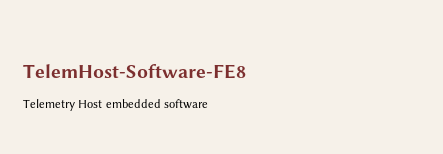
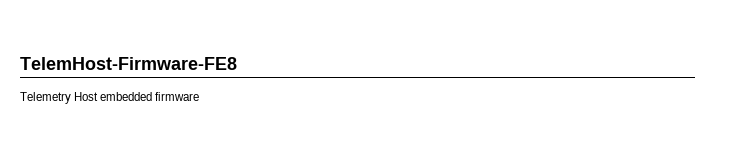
[23,64,246,79] TelemHost-Software-FE8 -> [20,57,237,70] TelemHost-Firmware-FE8
[164,99,209,109] software -> [155,92,200,101] firmware

